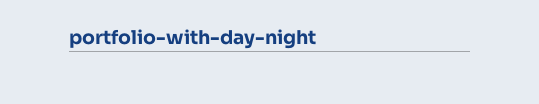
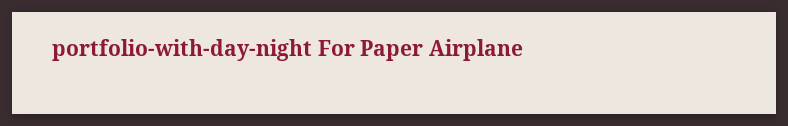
(316, 39) none -> [317,39,524,61] For Paper Airplane

